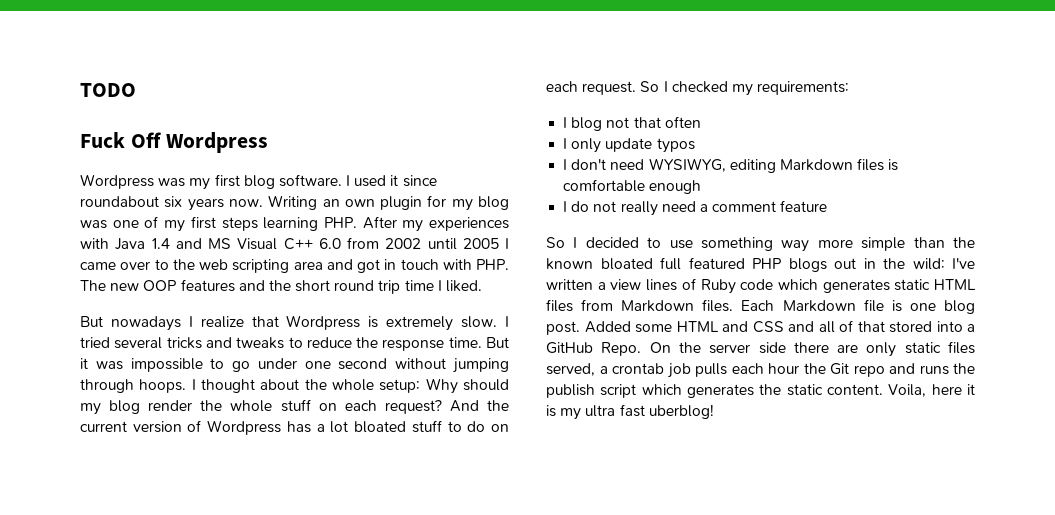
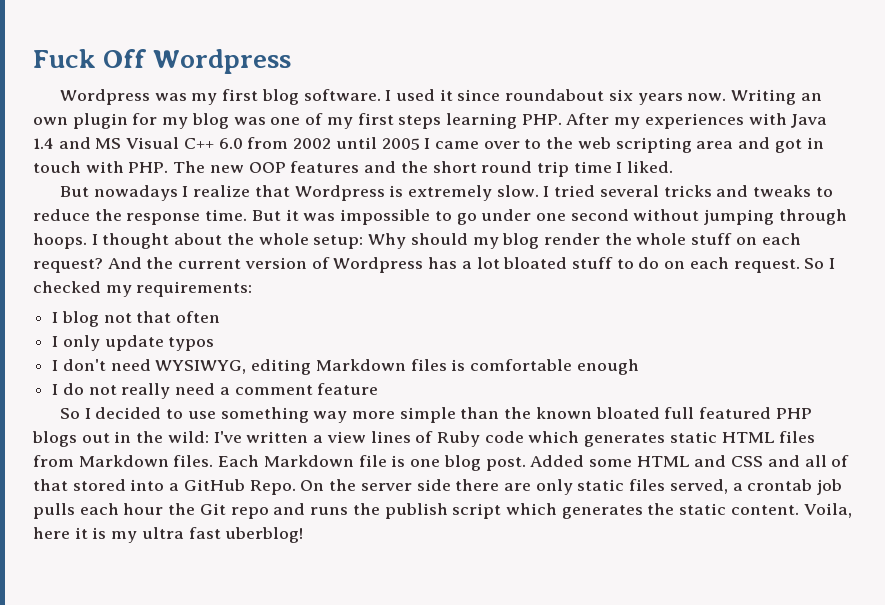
[80,83,136,97] TODO // -> (33, 58) none

